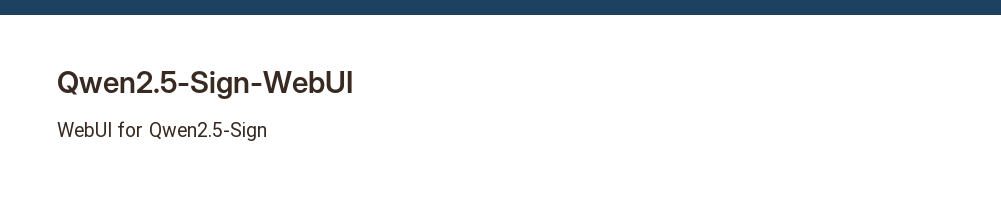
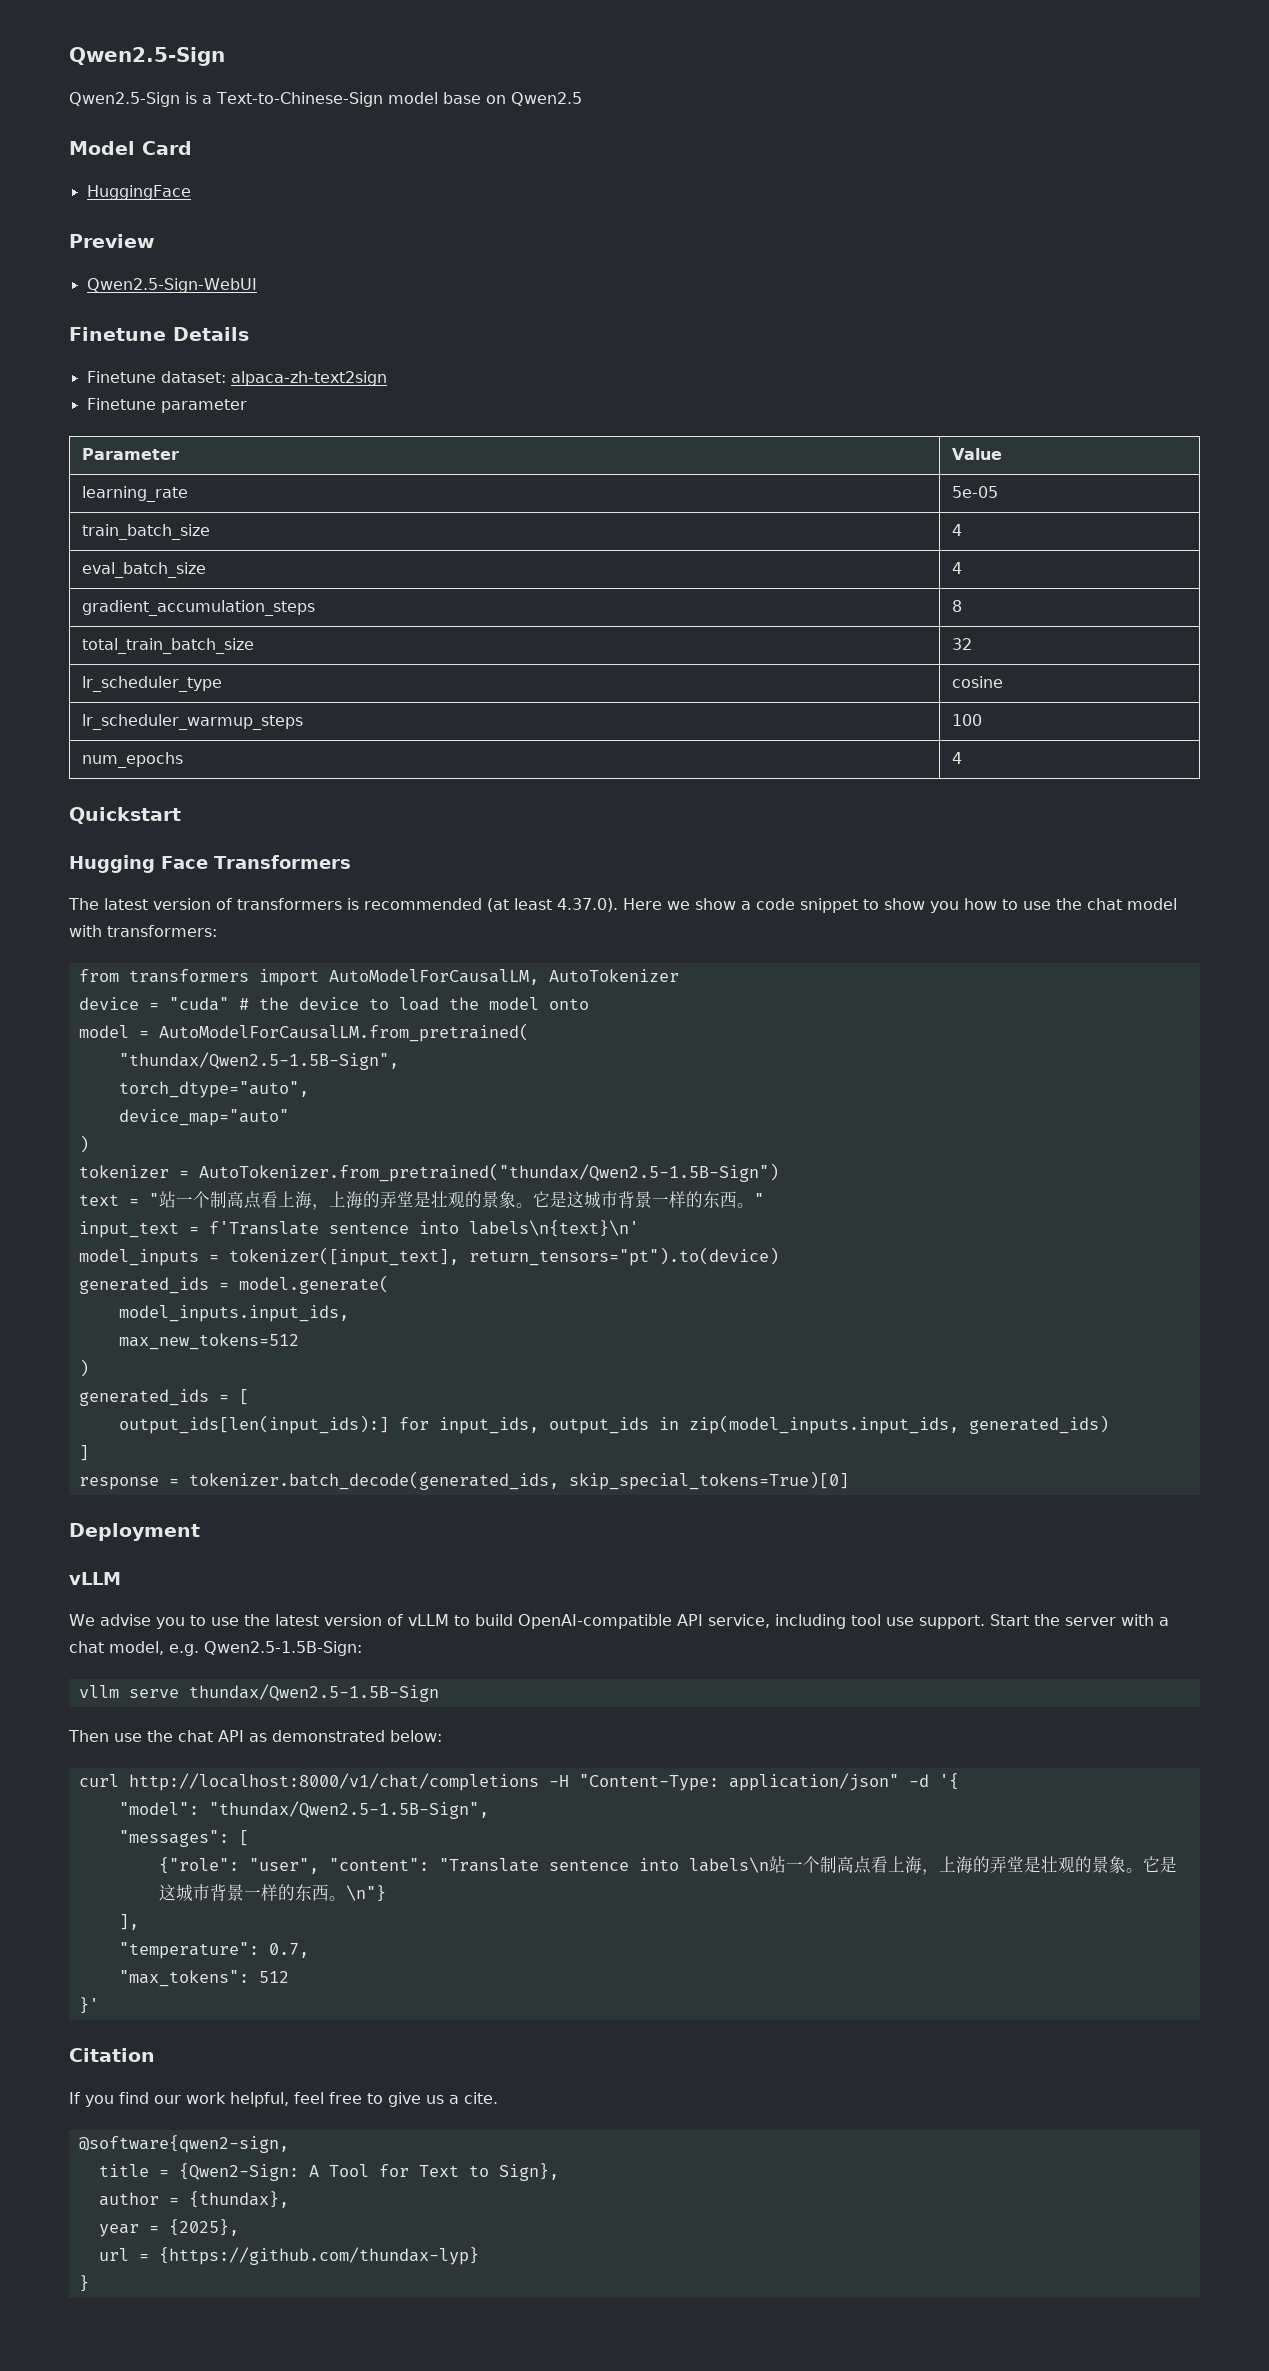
[57,71,353,99] [57,121,267,141] Qwen2.5-Sign-WebUI // WebUI for Qwen2.5-Sign -> [69,47,225,66] [69,92,582,107] [69,141,192,155] [86,185,191,200] [69,234,155,248] [86,278,257,293] [69,327,249,341] [86,371,387,386] [86,398,247,413] [81,448,179,460] [951,448,1002,460] [81,486,188,502] [951,486,998,498] [81,524,210,540] [951,524,962,536] [81,562,206,578] [951,562,962,574] [81,600,315,616] [951,600,962,612] [81,638,254,654] [951,638,972,650] [81,676,222,692] [951,676,1003,688] [81,714,303,730] [951,714,982,726] [81,752,183,768] [951,752,962,764] [69,807,181,824] [69,855,351,873] [68,898,1177,913] [69,925,217,937] [78,969,679,986] [78,997,589,1011] [78,1023,529,1042] [118,1052,399,1070] [118,1081,309,1098] [118,1109,289,1126] [78,1135,89,1153] [78,1163,779,1182] [78,1191,764,1210] [78,1220,639,1238] [78,1247,779,1266] [78,1275,389,1294] [118,1305,349,1322] [118,1333,299,1350] [78,1359,89,1377] [78,1389,249,1406] [118,1415,1109,1434] [78,1445,89,1461] [78,1471,849,1490] [69,1523,200,1541] [69,1572,121,1585] [69,1614,1169,1629] [69,1641,362,1656] [78,1684,439,1702] [68,1730,442,1742] [78,1773,959,1791] [118,1801,489,1819] [118,1830,249,1847] [158,1856,1177,1875] [158,1884,386,1902] [118,1914,139,1930] [118,1942,309,1959] [118,1970,289,1987] [78,1997,99,2014] [69,2048,155,2062] [69,2092,498,2107] [78,2135,289,2153] [98,2163,559,2181] [98,2191,289,2208] [98,2219,239,2237] [98,2247,479,2265] [78,2275,89,2292] Qwen2.5-Sign // Qwen2.5-Sign is a Text-to-Chinese-Sign model base on Qwen2.5 // Model Card // HuggingFace // Preview // Qwen2.5-Sign-WebUI // Finetune Details // Finetune dataset: alpaca-zh-text2sign // Finetune parameter // Parameter | Value // learning_rate | 5e-05 // train_batch_size | 4 // eval_batch_size | 4 // gradient_accumulation_steps | 8 // total_train_batch_size | 32 // lr_scheduler_type | cosine // lr_scheduler_warmup_steps | 100 // num_epochs | 4 // Quickstart // Hugging Face Transformers // The latest version of transformers is recommended (at least 4.37.0). Here we show a code snippet to show you how to use the chat model with transformers: // from transformers import AutoModelForCausalLM, AutoTokenizer // device = "cuda" # the device to load the model onto // model = AutoModelForCausalLM.from_pretrained( // "thundax/Qwen2.5-1.5B-Sign", // torch_dtype="auto", // device_map="auto" // ) // tokenizer = AutoTokenizer.from_pretrained("thundax/Qwen2.5-1.5B-Sign") // text = "站一个制高点看上海，上海的弄堂是壮观的景象。它是这城市背景一样的东西。" // input_text = f'Translate sentence into labels\n{text}\n' // model_inputs = tokenizer([input_text], return_tensors="pt").to(device) // generated_ids = model.generate( // model_inputs.input_ids, // max_new_tokens=512 // ) // generated_ids = [ // output_ids[len(input_ids):] for input_ids, output_ids in zip(model_inputs.input_ids, generated_ids) // ] // response = tokenizer.batch_decode(generated_ids, skip_special_tokens=True)[0] // Deployment // vLLM // We advise you to use the latest version of vLLM to build OpenAI-compatible API service, including tool use support. Start the server with a chat model, e.g. Qwen2.5-1.5B-Sign: // vllm serve thundax/Qwen2.5-1.5B-Sign // Then use the chat API as demonstrated below: // curl http://localhost:8000/v1/chat/completions -H "Content-Type: application/json" -d '{ // "model": "thundax/Qwen2.5-1.5B-Sign", // "messages": [ // {"role": "user", "content": "Translate sentence into labels\n站一个制高点看上海，上海的弄堂是壮观的景象。它是这城市背景一样的东西。\n"} // ], // "temperature": 0.7, // "max_tokens": 512 // }' // Citation // If you find our work helpful, feel free to give us a cite. // @software{qwen2-sign, // title = {Qwen2-Sign: A Tool for Text to Sign}, // author = {thundax}, // year = {2025}, // url = {https://github.com/thundax-lyp} // }

